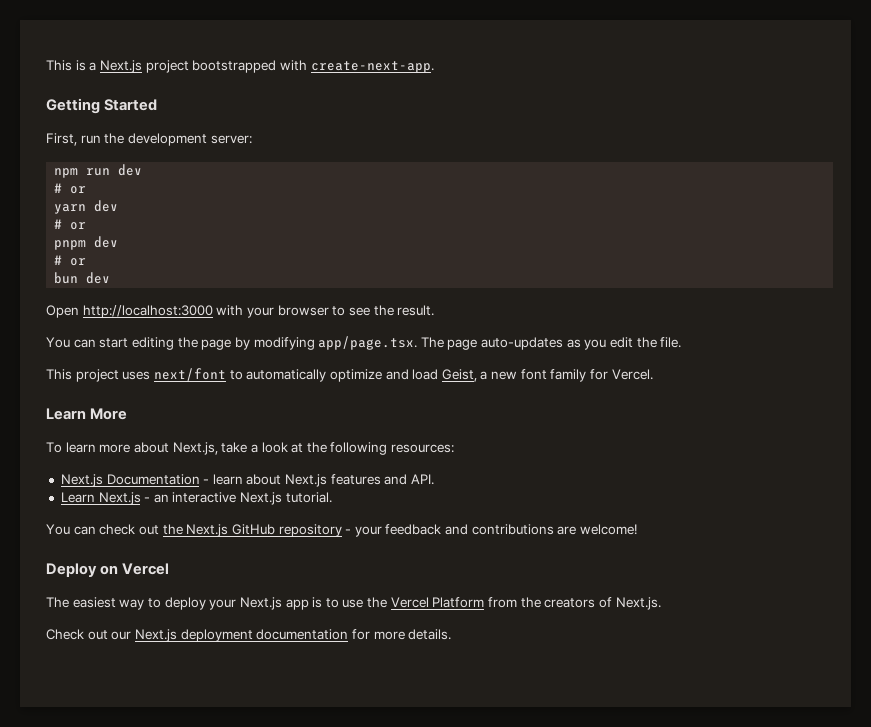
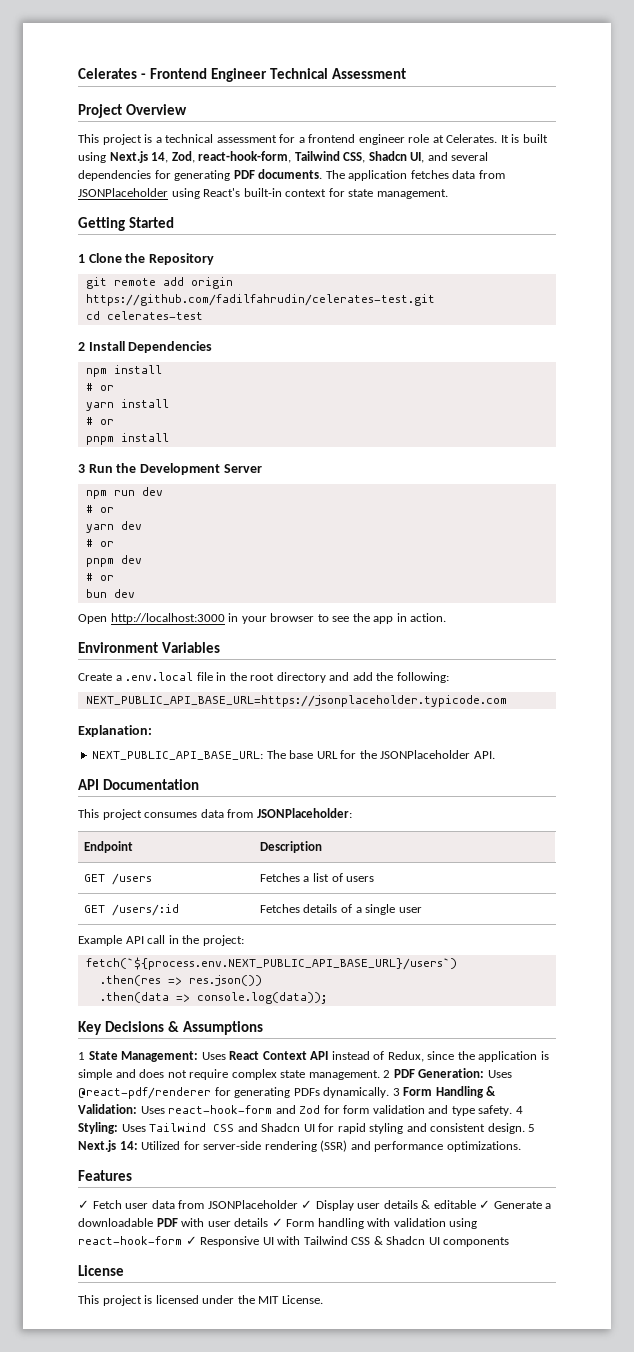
[46,60,434,73] [46,98,158,114] [46,133,252,146] This is a Next.js project bootstrapped with create-next-app. // Getting Started // First, run the development server: -> [78,68,407,82] [78,104,187,118] [78,134,548,145] [78,151,489,163] [78,169,505,181] [78,188,448,199] [78,217,174,231] [78,253,214,265] [85,277,233,289] [85,294,435,306] [85,311,203,320] [78,341,213,353] [85,365,162,377] [85,383,114,391] [85,399,169,411] [85,417,114,425] [85,433,169,445] [78,463,262,475] Celerates - Frontend Engineer Technical Assessment // Project Overview // This project is a technical assessment for a frontend engineer role at Celerates. It is built using Next.js 14, Zod, react-hook-form, Tailwind CSS, Shadcn UI, and several dependencies for generating PDF documents. The application fetches data from JSONPlaceholder using React's built-in context for state management. // Getting Started // 1 Clone the Repository // git remote add origin https://github.com/fadilfahrudin/celerates-test.git // cd celerates-test // 2 Install Dependencies // npm install // # or // yarn install // # or // pnpm install // 3 Run the Development Server
[216,305,244,316] with -> [228,613,239,622] in
[397,305,435,316] [46,336,682,350] [46,368,653,382] [46,408,128,420] [46,442,455,455] [60,474,435,487] [60,492,332,505] [46,524,638,537] [46,563,170,577] [46,597,661,610] [46,629,452,642] result. // You can start editing the page by modifying app/page.tsx. The page auto-updates as you edit the file. // This project uses next/font to automatically optimize and load Geist, a new font family for Vercel. // Learn More // To learn more about Next.js, take a look at the following resources: // Next.js Documentation - learn about Next.js features and API. // Learn Next.js - an interactive Next.js tutorial. // You can check out the Next.js GitHub repository - your feedback and contributions are welcome! // Deploy on Vercel // The easiest way to deploy your Next.js app is to use the Vercel Platform from the creators of Next.js. // Check out our Next.js deployment documentation for more details. -> [373,613,447,624] [78,642,220,653] [78,672,449,683] [85,695,507,707] [78,725,152,737] [92,750,495,760] [78,779,199,790] [78,808,352,820] [83,841,133,853] [259,841,322,853] [83,873,152,885] [259,873,375,882] [83,904,179,916] [259,904,422,915] [78,935,244,946] [85,957,457,970] [99,975,262,986] [99,992,327,1004] [78,1021,263,1035] [78,1051,549,1062] [78,1068,512,1080] [78,1086,497,1099] [78,1104,523,1116] [78,1122,536,1134] [78,1140,521,1152] [78,1170,132,1181] [78,1200,552,1211] [78,1218,478,1229] [78,1236,510,1247] [78,1265,124,1276] [78,1295,323,1306] app in action. // Environment Variables // Create a .env.local file in the root directory and add the following: // NEXT_PUBLIC_API_BASE_URL=https://jsonplaceholder.typicode.com // Explanation: // NEXT_PUBLIC_API_BASE_URL: The base URL for the JSONPlaceholder API. // API Documentation // This project consumes data from JSONPlaceholder: // Endpoint | Description // GET /users | Fetches a list of users // GET /users/:id | Fetches details of a single user // Example API call in the project: // fetch(`${process.env.NEXT_PUBLIC_API_BASE_URL}/users`) // .then(res => res.json()) // .then(data => console.log(data)); // Key Decisions & Assumptions // 1 State Management: Uses React Context API instead of Redux, since the application is simple and does not require complex state management. 2 PDF Generation: Uses @react-pdf/renderer for generating PDFs dynamically. 3 Form Handling & Validation: Uses react-hook-form and Zod for form validation and type safety. 4 Styling: Uses Tailwind CSS and Shadcn UI for rapid styling and consistent design. 5 Next.js 14: Utilized for server-side rendering (SSR) and performance optimizations. // Features // ✓ Fetch user data from JSONPlaceholder ✓ Display user details & editable ✓ Generate a downloadable PDF with user details ✓ Form handling with validation using react-hook-form ✓ Responsive UI with Tailwind CSS & Shadcn UI components // License // This project is licensed under the MIT License.

